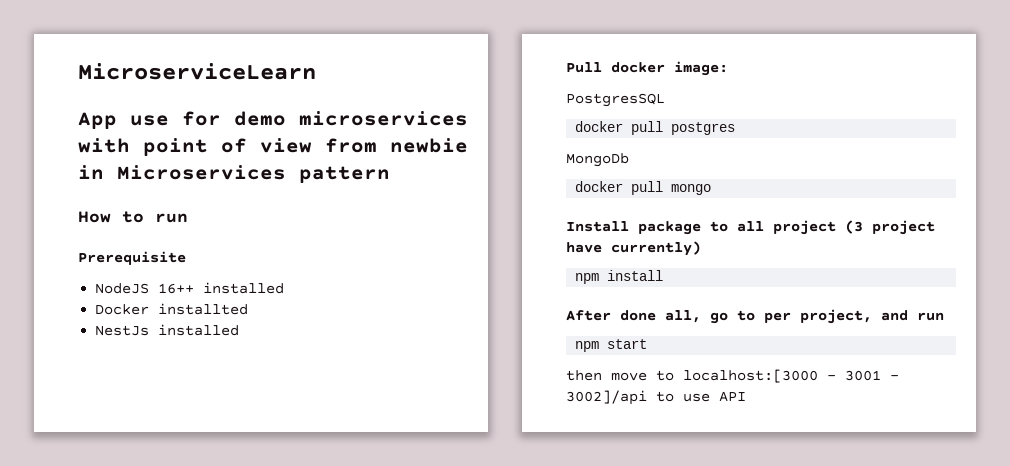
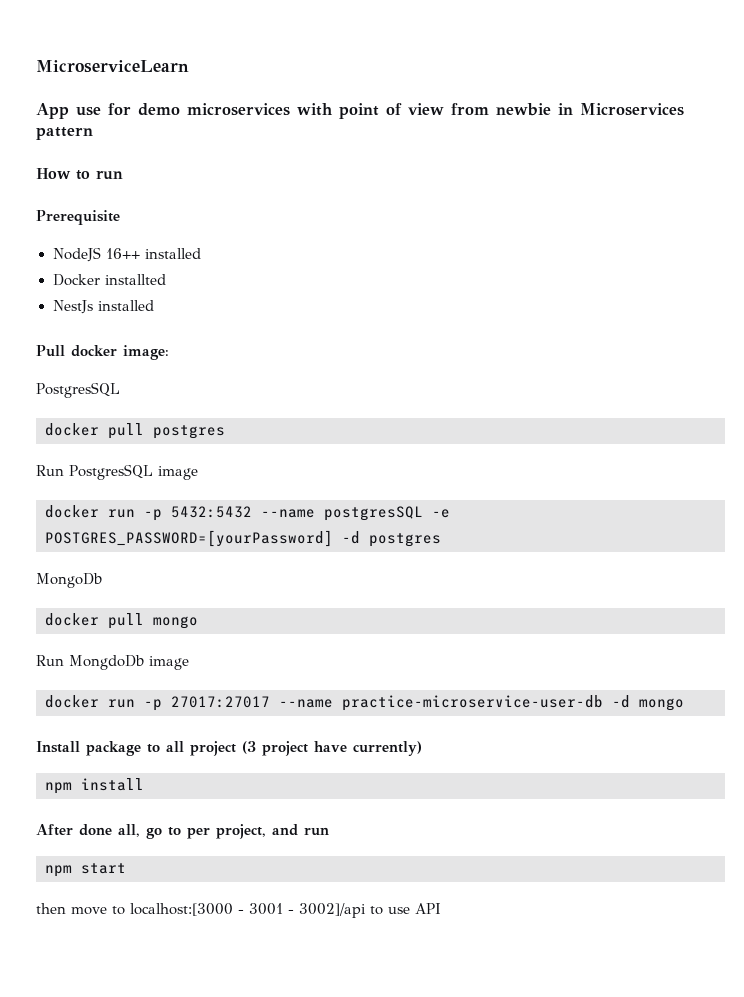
[566,153,629,167] [575,181,664,195] MongoDb // docker pull -> [36,464,198,480] [45,505,450,521] [45,530,441,547] [36,573,102,588] [45,613,198,629] [36,655,189,670] [45,695,630,711] Run PostgresSQL image // docker run -p 5432:5432 --name postgresSQL -e POSTGRES_PASSWORD=[yourPassword] -d postgres // MongoDb // docker pull mongo // Run MongdoDb image // docker run -p 27017:27017 --name practice-microservice-user-db -d

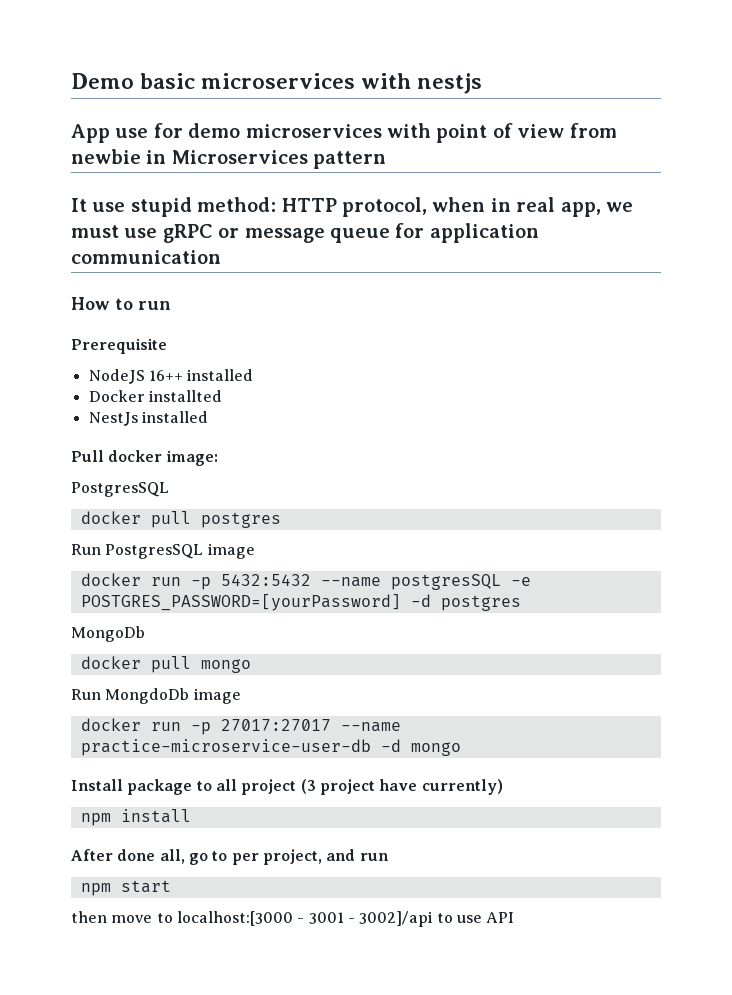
[36,60,189,73] MicroserviceLearn -> [71,73,483,94] Demo basic microservices with nestjs
(93, 133) none -> [71,197,633,217] [71,223,539,243] [71,250,221,264] // It use stupid method: HTTP protocol, when in real app, we must use gRPC or message queue for application communication

